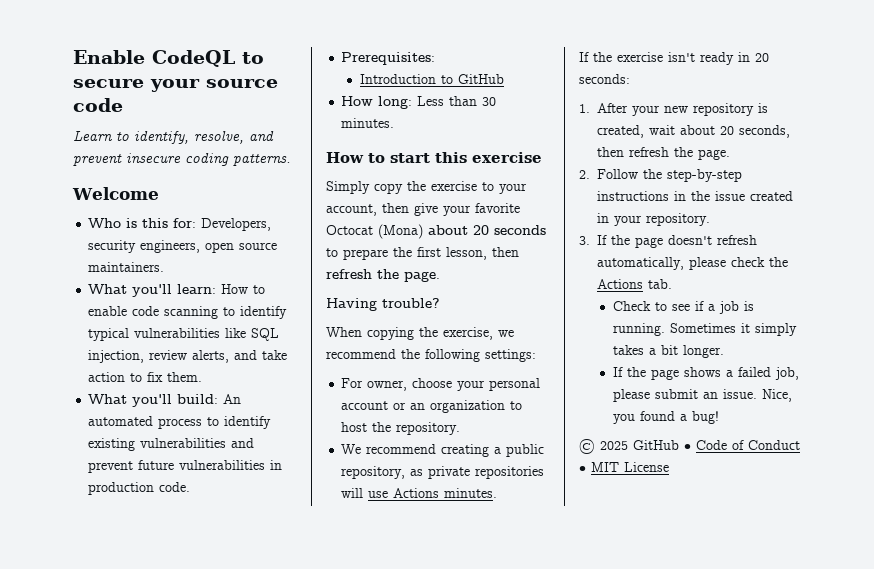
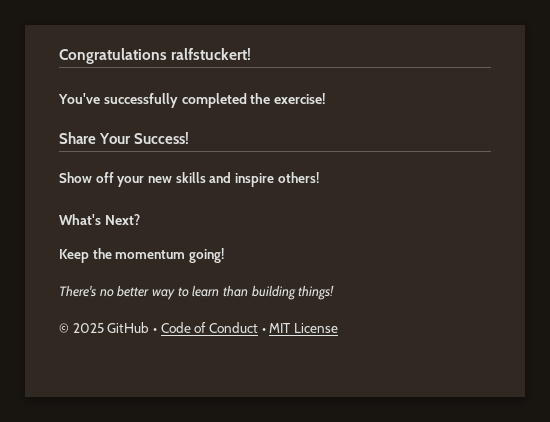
[73,50,264,67] [73,79,278,92] [73,98,123,112] [73,130,274,144] [73,153,291,166] [72,187,159,200] [88,218,272,231] [88,240,278,253] [88,262,165,272] [88,284,266,297] [88,306,288,319] [88,328,280,341] [88,350,288,363] [88,372,203,382] [88,394,242,407] [88,416,272,429] [88,438,255,451] [88,460,283,473] [88,482,191,495] [341,52,436,65] [359,74,504,84] [341,96,497,109] [341,118,395,128] [326,152,542,163] [326,181,527,194] [326,203,520,216] [326,224,546,239] [326,247,519,260] [326,269,440,282] [326,298,440,311] [326,327,514,340] [326,349,536,362] [341,378,541,391] [341,400,523,413] [341,422,461,435] [341,444,545,457] [341,466,545,479] [341,488,498,498] [579,52,769,65] [579,74,630,84] [579,103,769,116] [597,125,791,138] [597,147,731,160] [579,169,743,182] [597,191,794,201] [597,213,711,226] [579,235,758,248] [597,257,789,270] [597,279,673,289] [612,301,754,314] [612,323,797,336] [612,345,724,358] [612,367,799,380] [612,389,792,402] [612,411,719,424] Enable CodeQL to secure your source code // Learn to identify, resolve, and prevent insecure coding patterns. // Welcome // Who is this for: Developers, security engineers, open source maintainers. // What you'll learn: How to enable code scanning to identify typical vulnerabilities like SQL injection, review alerts, and take action to fix them. // What you'll build: An automated process to identify existing vulnerabilities and prevent future vulnerabilities in production code. // Prerequisites: // Introduction to GitHub // How long: Less than 30 minutes. // How to start this exercise // Simply copy the exercise to your account, then give your favorite Octocat (Mona) about 20 seconds to prepare the first lesson, then refresh the page. // Having trouble? // When copying the exercise, we recommend the following settings: // For owner, choose your personal account or an organization to host the repository. // We recommend creating a public repository, as private repositories will use Actions minutes. // If the exercise isn't ready in 20 seconds: // 1. After your new repository is created, wait about 20 seconds, then refresh the page. // 2. Follow the step-by-step instructions in the issue created in your repository. // 3. If the page doesn't refresh automatically, please check the Actions tab. // Check to see if a job is running. Sometimes it simply takes a bit longer. // If the page shows a failed job, please submit an issue. Nice, you found a bug! -> [59,48,252,64] [58,93,327,108] [59,132,190,144] [59,172,319,187] [59,214,140,225] [59,248,224,263] [59,285,335,300] Congratulations ralfstuckert! // You've successfully completed the exercise! // Share Your Success! // Show off your new skills and inspire others! // What's Next? // Keep the momentum going! // There's no better way to learn than building things!

